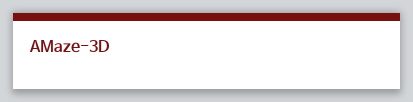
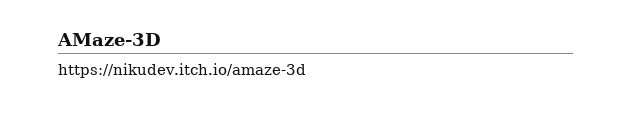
(110, 46) none -> [58,63,306,78] // https://nikudev.itch.io/amaze-3d

